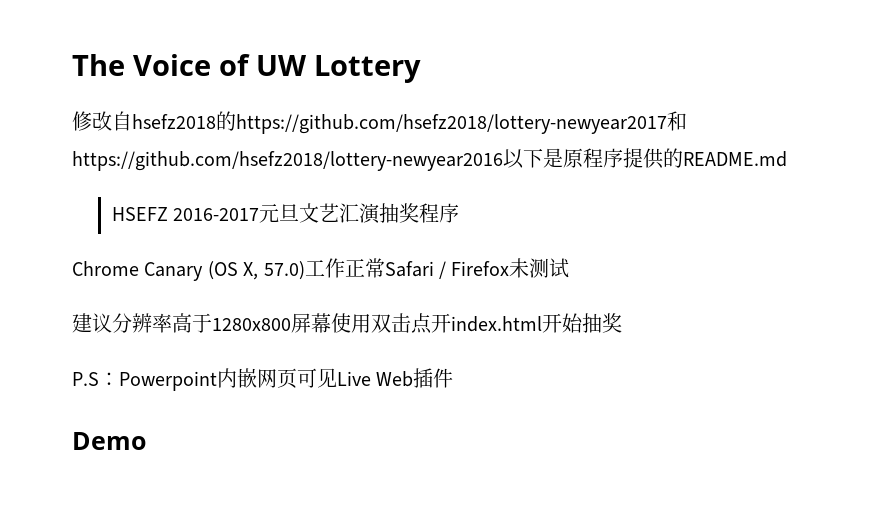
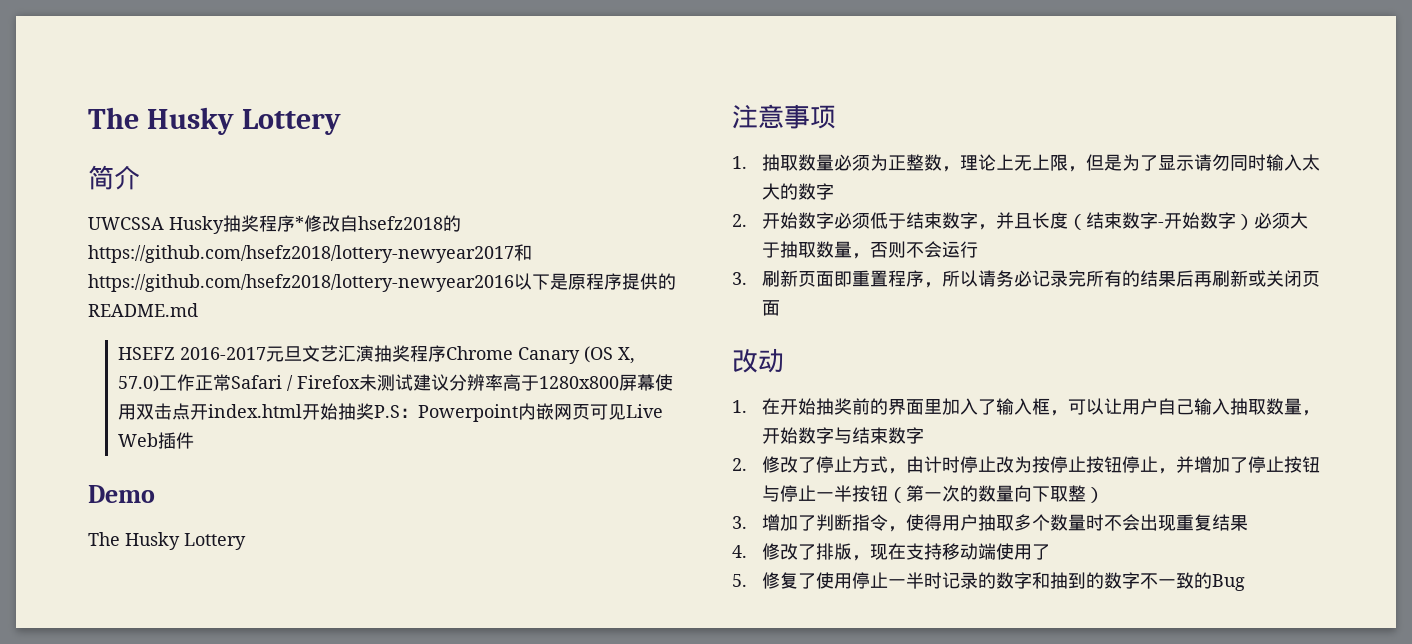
[72,54,421,83] The Voice of UW Lottery // -> [88,107,341,135] [88,165,140,190] [88,215,304,234] The Husky Lottery // 简介 // UWCSSA Husky抽奖程序*
(460, 213) // -> (446, 353) none
(570, 268) // -> (413, 382) none
(622, 323) // -> (374, 411) none
(146, 441) none -> [88,532,246,550] [732,104,836,129] [732,154,1320,172] [761,183,834,200] [732,212,1308,230] [761,241,978,259] [732,270,1320,288] [761,300,780,316] [732,348,784,373] [732,398,1320,416] [761,427,924,444] [732,456,1320,474] [761,485,1104,503] [732,514,1248,532] [732,543,1050,561] [732,572,1245,591] // The Husky Lottery // 注意事项 // 1.抽取数量必须为正整数，理论上无上限，但是为了显示请勿同时输入太大的数字 // 2.开始数字必须低于结束数字，并且长度（结束数字-开始数字）必须大于抽取数量，否则不会运行 // 3.刷新页面即重置程序，所以请务必记录完所有的结果后再刷新或关闭页面 // 改动 // 1.在开始抽奖前的界面里加入了输入框，可以让用户自己输入抽取数量，开始数字与结束数字 // 2.修改了停止方式，由计时停止改为按停止按钮停止，并增加了停止按钮与停止一半按钮（第一次的数量向下取整） // 3.增加了判断指令，使得用户抽取多个数量时不会出现重复结果 // 4.修改了排版，现在支持移动端使用了 // 5.修复了使用停止一半时记录的数字和抽到的数字不一致的Bug

